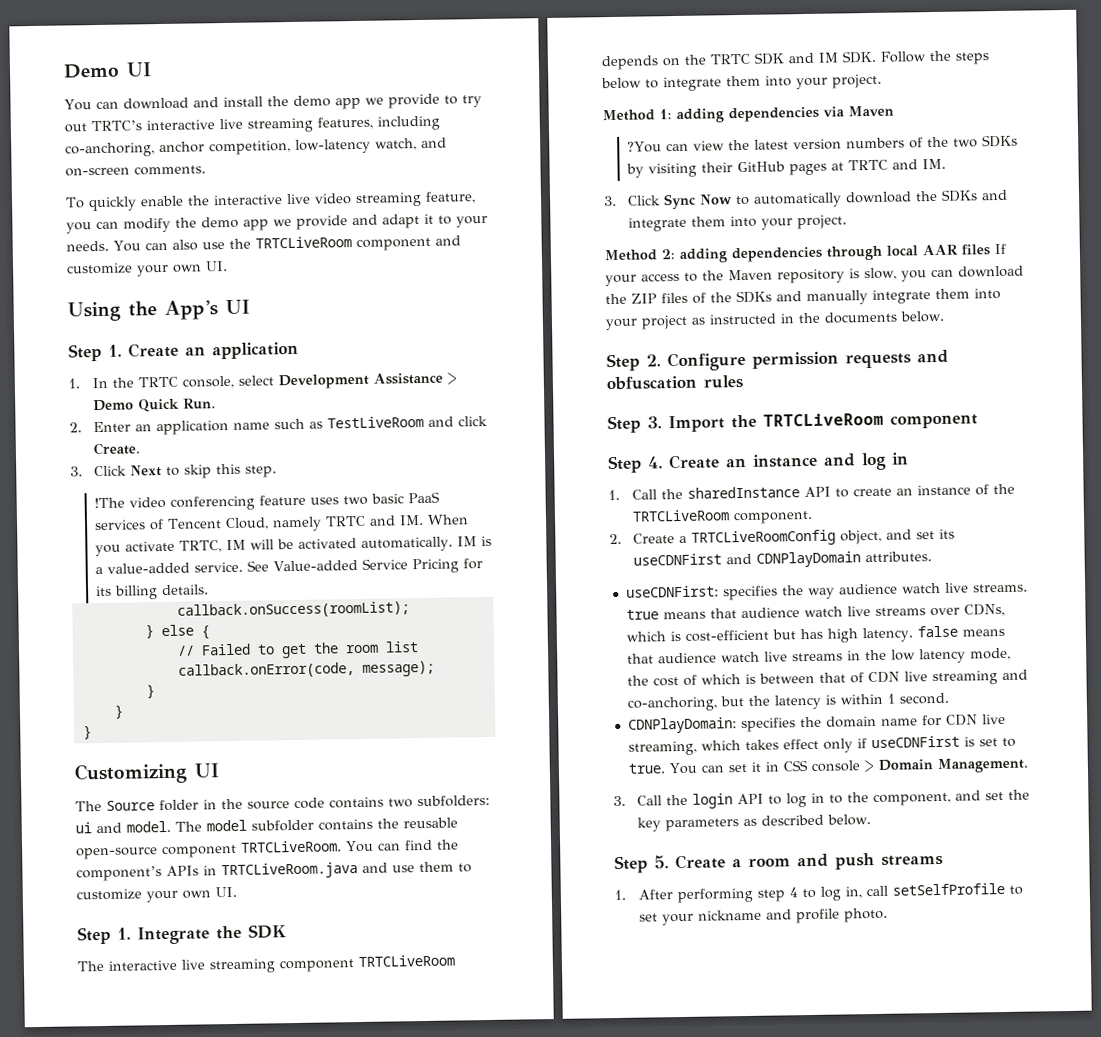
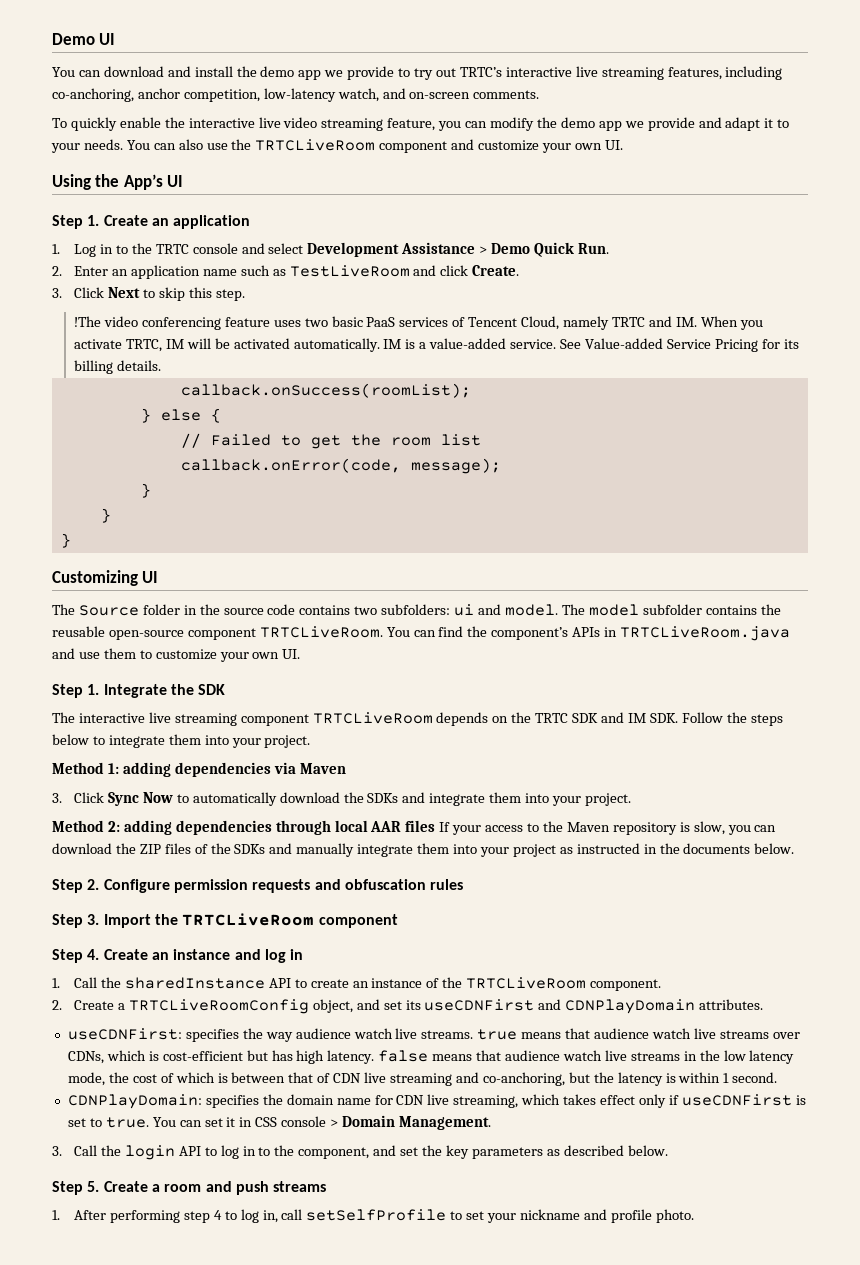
[91,375,234,389] In the TRTC console, -> [74,243,265,257] Log in to the TRTC console and
[626,134,1018,153] [625,158,946,178] // ?You can view the latest version numbers of the two SDKs by visiting their GitHub pages at TRTC and IM. -> (346, 768) none

